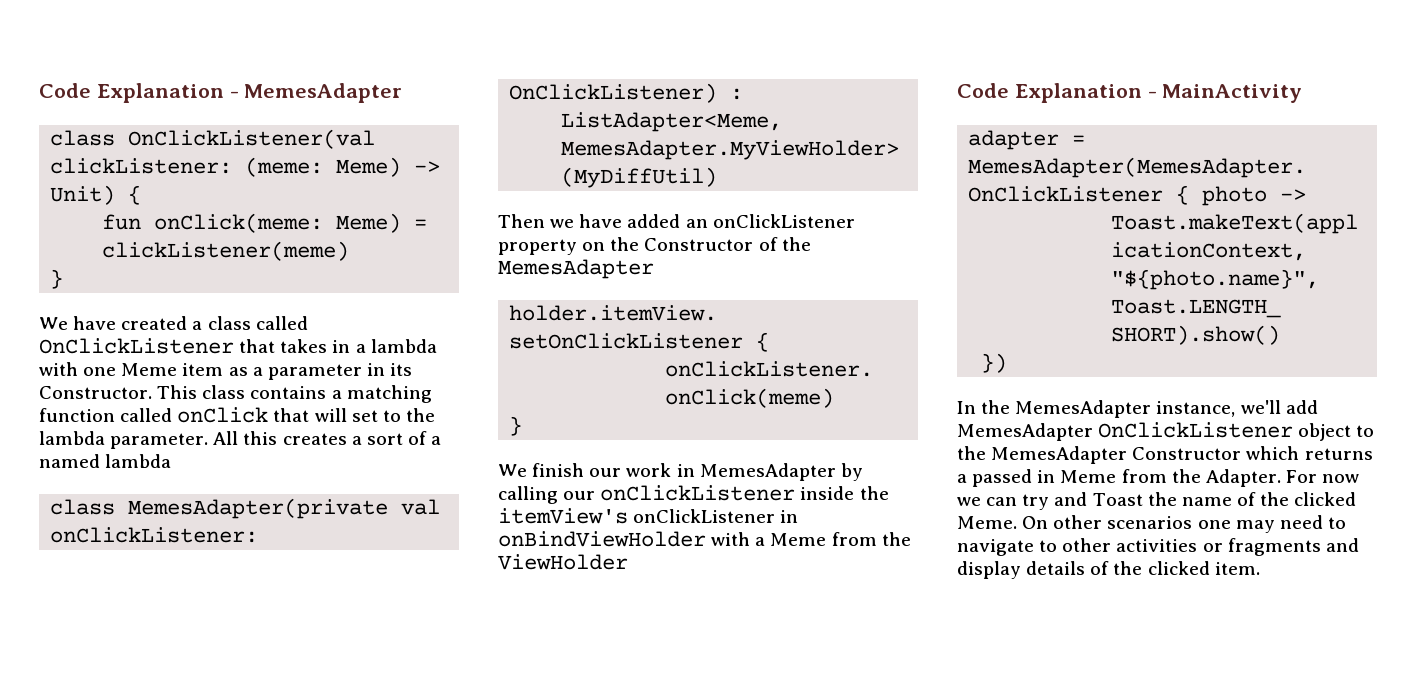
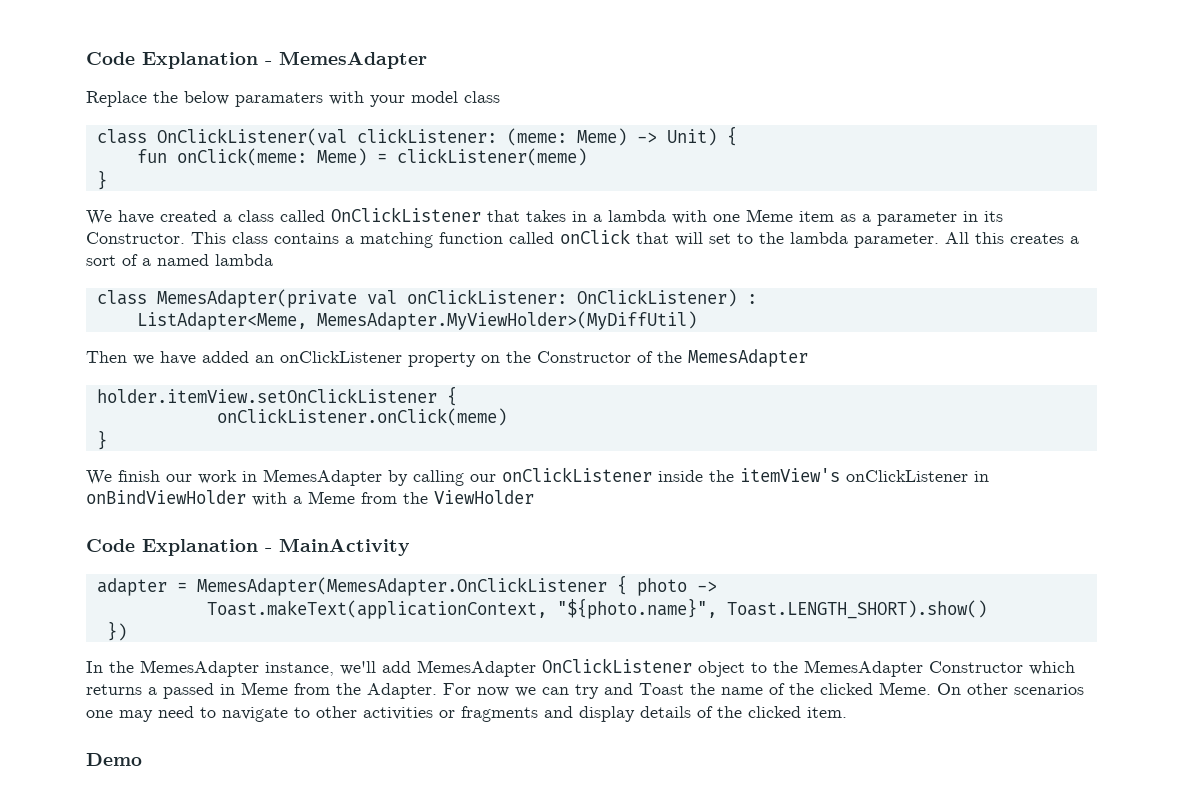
(403, 93) none -> [86,91,500,107] // Replace the below paramaters with your model class
(1260, 568) none -> [86,753,142,766] // Demo

